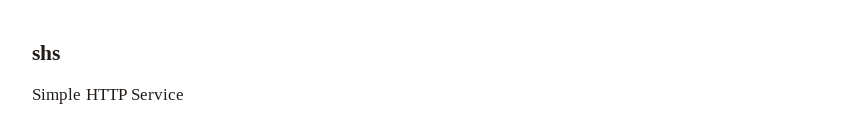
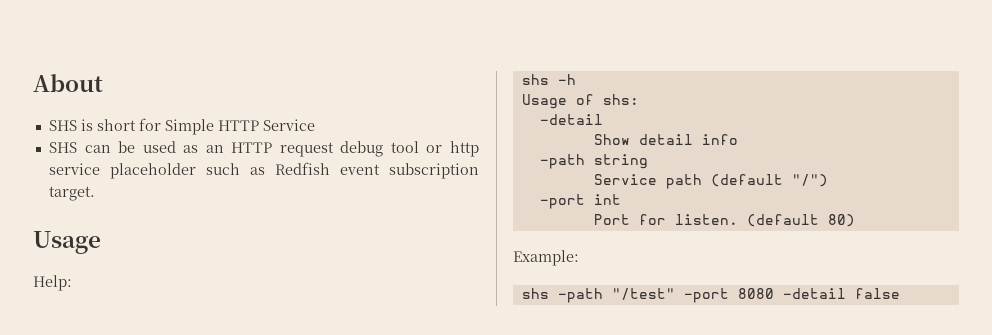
[32,45,60,60] [32,88,185,104] shs // Simple HTTP Service -> [33,74,103,92] [48,118,315,135] [48,141,480,157] [48,162,479,179] [48,186,95,201] [33,231,101,254] [33,275,72,291] [521,74,576,85] [521,94,639,109] [539,114,603,125] [593,134,738,145] [539,154,648,169] [593,174,828,189] [539,194,621,209] [593,214,855,227] [513,250,579,266] [521,288,900,303] About // SHS is short for Simple HTTP Service // SHS can be used as an HTTP request debug tool or http service placeholder such as Redfish event subscription target. // Usage // Help: // shs -h // Usage of shs: // -detail // Show detail info // -path string // Service path (default "/") // -port int // Port for listen. (default 80) // Example: // shs -path "/test" -port 8080 -detail false

